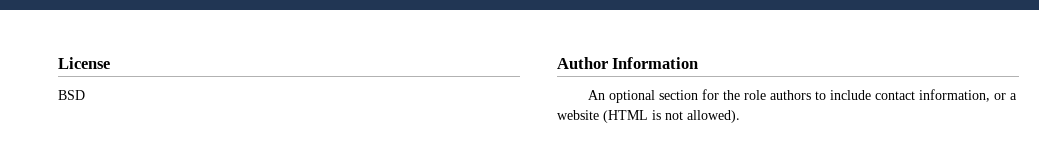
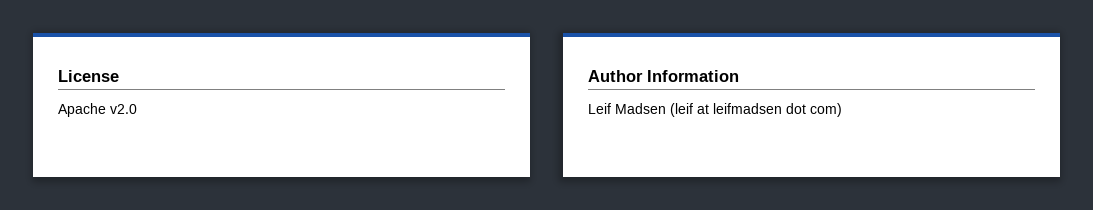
[58,90,85,100] BSD -> [58,103,137,117] Apache v2.0
[588,89,1018,103] [557,110,740,123] An optional section for the role authors to include contact information, or a website (HTML is not allowed). -> [588,103,842,117] Leif Madsen (leif at leifmadsen dot com)

